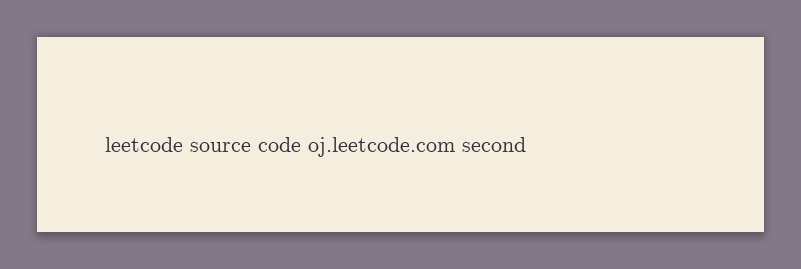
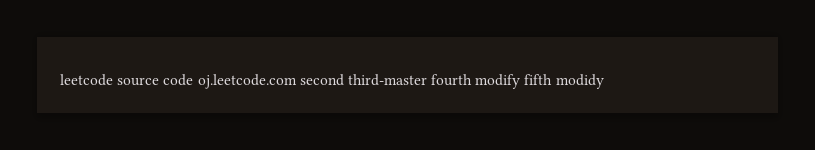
(526, 144) none -> [347,74,604,89] third-master fourth modify fifth modidy

